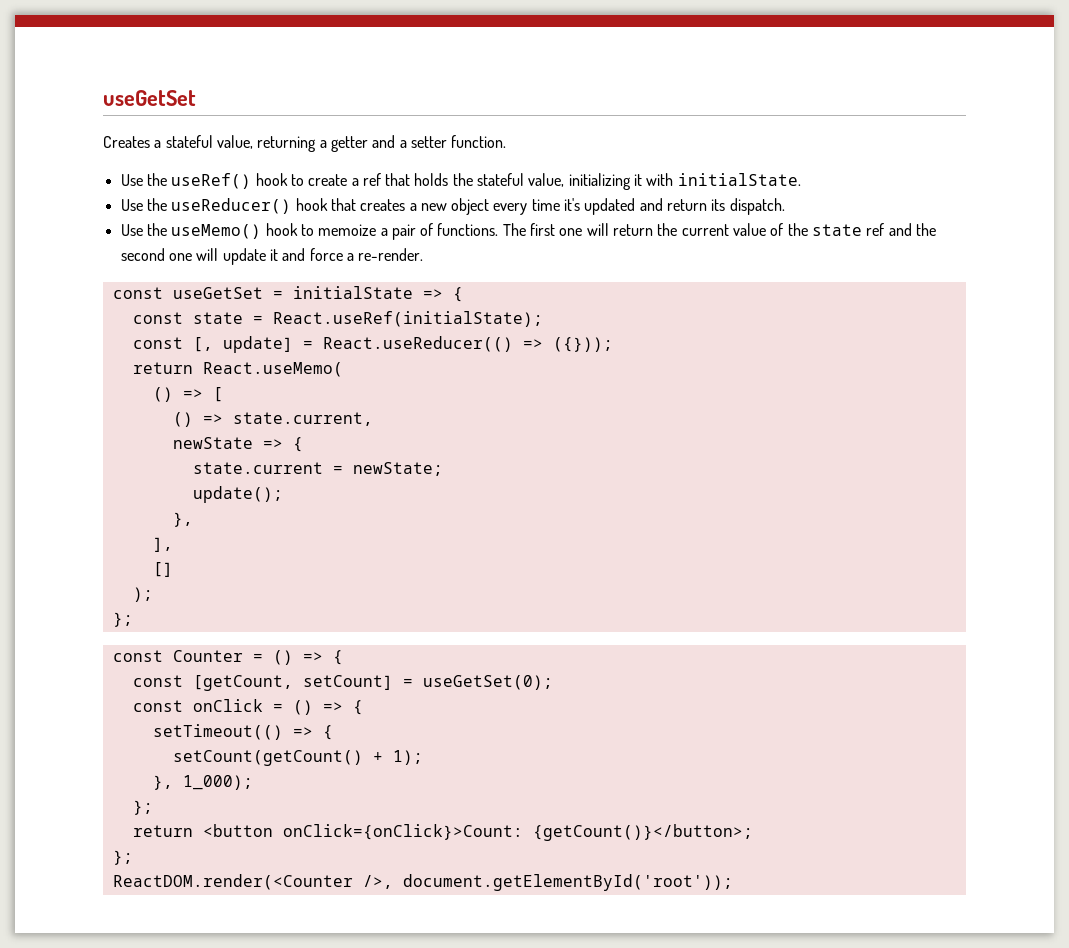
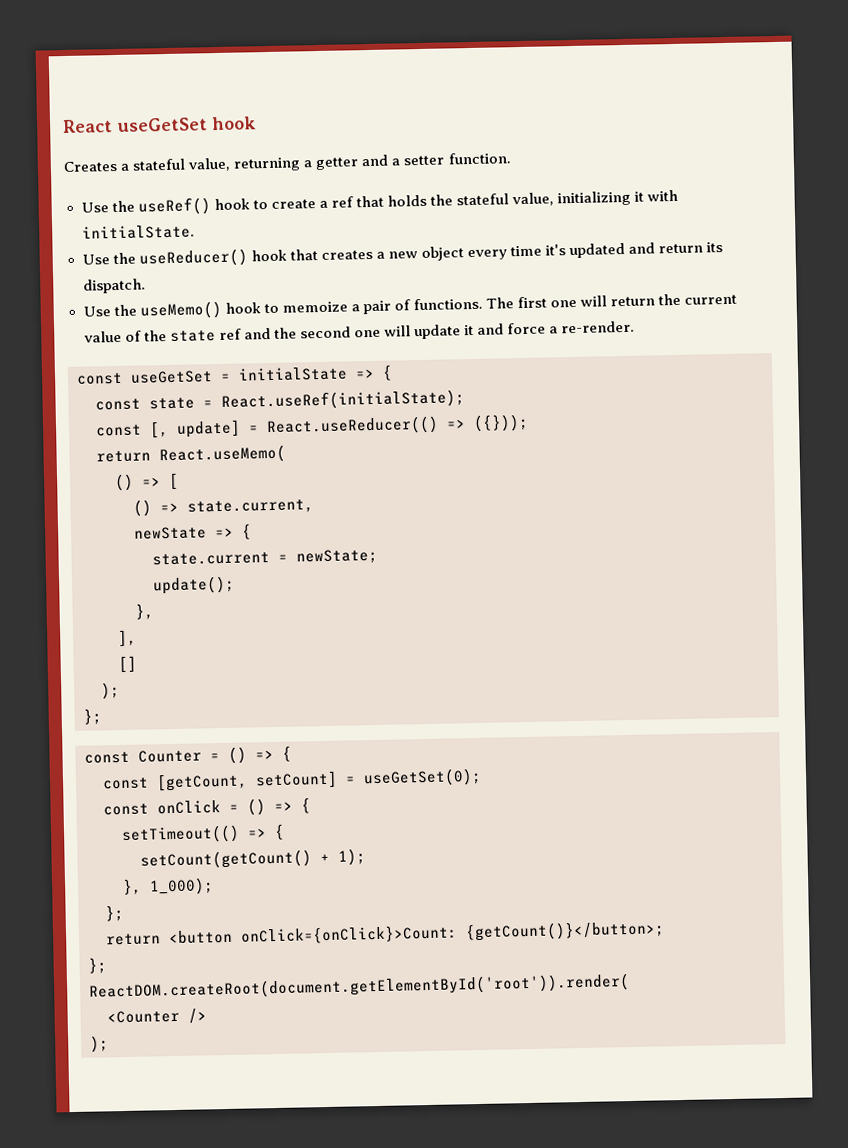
[103,90,196,106] useGetSet -> [62,116,256,134] React useGetSet hook
[112,874,733,891] ReactDOM.render(<Counter />, document.getElementById('root')); -> [89,973,630,1001] [107,1008,207,1024] [90,1035,109,1053] ReactDOM.createRoot(document.getElementById('root')).render( // <Counter /> // );

